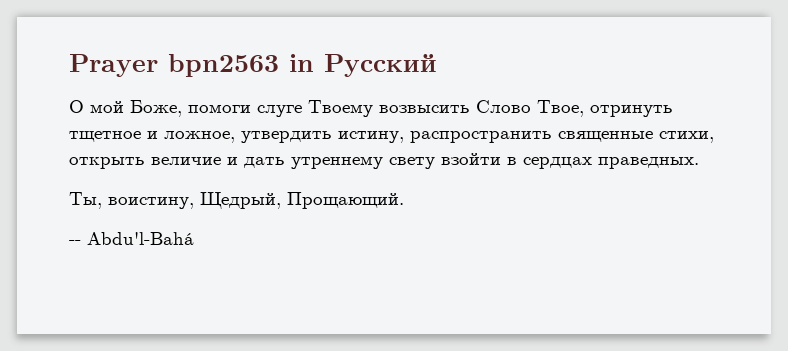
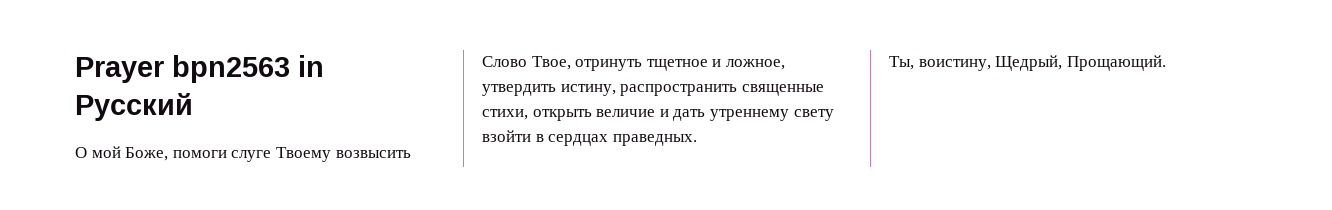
[69,232,194,245] // -- Abdu'l-Bahá -> (1166, 63) none

